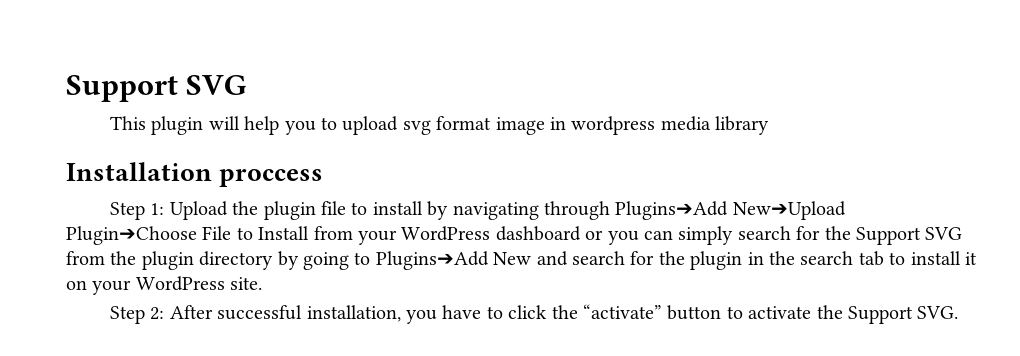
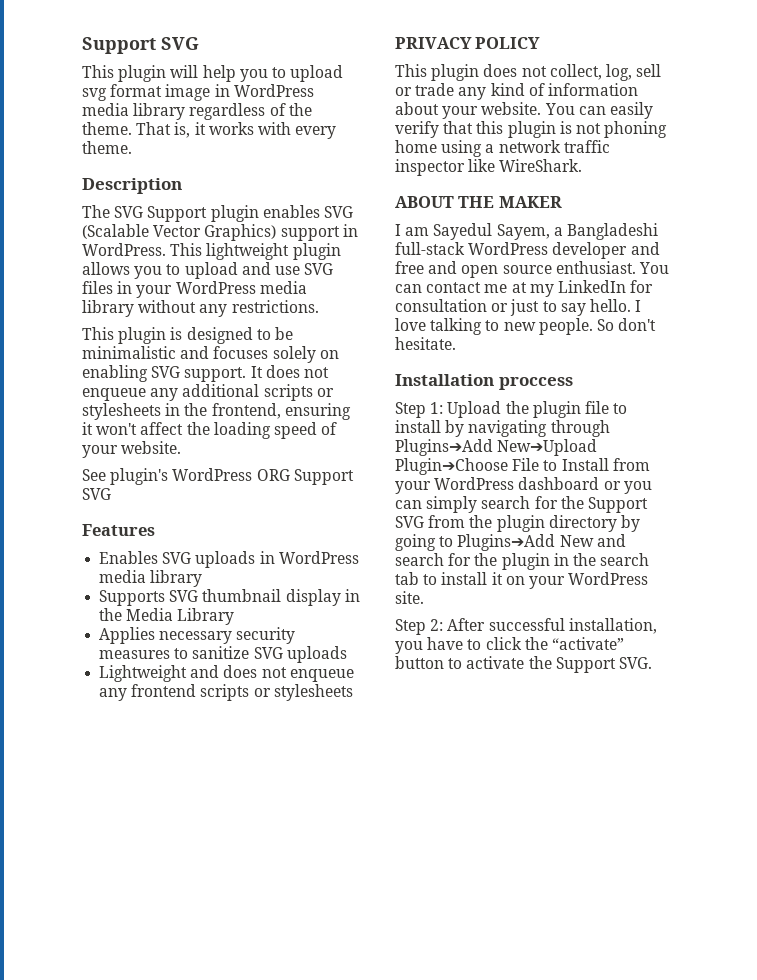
[571,116,770,135] wordpress media library -> [233,84,314,97] [82,103,312,120] [82,122,337,139] [82,141,132,154] [82,178,182,194] [82,205,353,222] [82,224,358,241] [82,243,341,260] [82,262,334,279] [82,281,307,298] [82,300,319,317] [82,327,293,344] [82,346,339,363] [82,365,329,382] [82,384,334,401] [82,403,351,420] [82,422,338,439] [82,441,182,458] [82,468,354,485] [82,488,111,500] [82,524,155,536] [99,551,359,568] [99,570,203,587] [99,589,360,606] [99,608,235,625] [99,627,296,644] [99,646,347,663] [99,665,354,682] [99,684,353,701] [395,37,541,49] [395,64,662,81] [395,83,638,100] [395,102,653,119] [395,121,668,138] [395,140,610,157] [395,159,583,176] [395,196,562,208] [395,223,658,240] [395,242,660,259] [395,261,669,278] [395,280,654,297] [395,299,642,316] [395,318,657,335] [395,337,456,350] WordPress media library regardless of the theme. That is, it works with every theme. // Description // The SVG Support plugin enables SVG (Scalable Vector Graphics) support in WordPress. This lightweight plugin allows you to upload and use SVG files in your WordPress media library without any restrictions. // This plugin is designed to be minimalistic and focuses solely on enabling SVG support. It does not enqueue any additional scripts or stylesheets in the frontend, ensuring it won't affect the loading speed of your website. // See plugin's WordPress ORG Support SVG // Features // Enables SVG uploads in WordPress media library // Supports SVG thumbnail display in the Media Library // Applies necessary security measures to sanitize SVG uploads // Lightweight and does not enqueue any frontend scripts or stylesheets // PRIVACY POLICY // This plugin does not collect, log, sell or trade any kind of information about your website. You can easily verify that this plugin is not phoning home using a network traffic inspector like WireShark. // ABOUT THE MAKER // I am Sayedul Sayem, a Bangladeshi full-stack WordPress developer and free and open source enthusiast. You can contact me at my LinkedIn for consultation or just to say hello. I love talking to new people. So don't hesitate.

